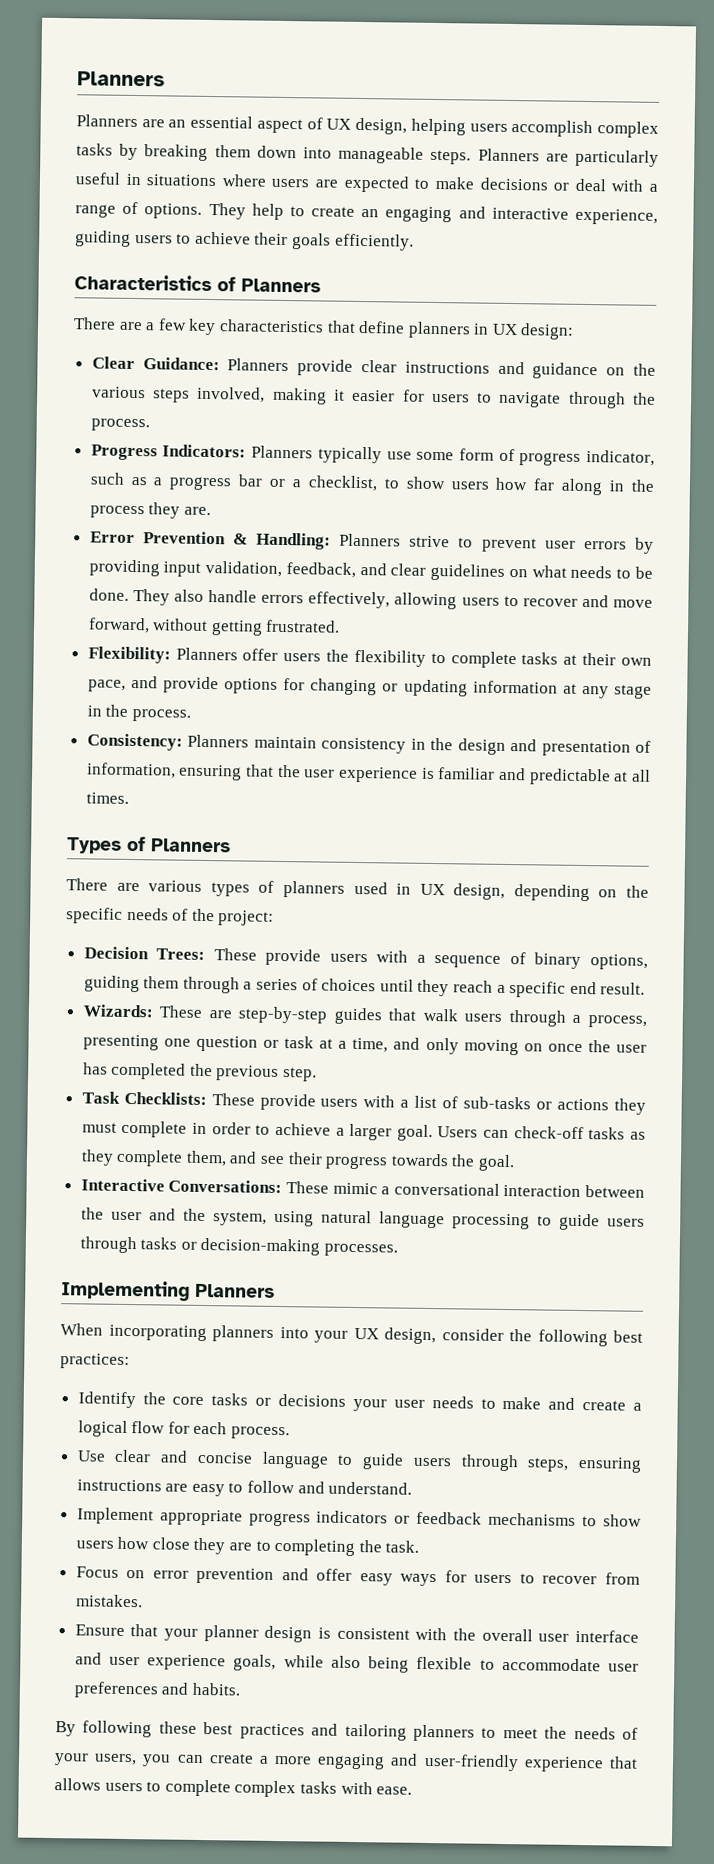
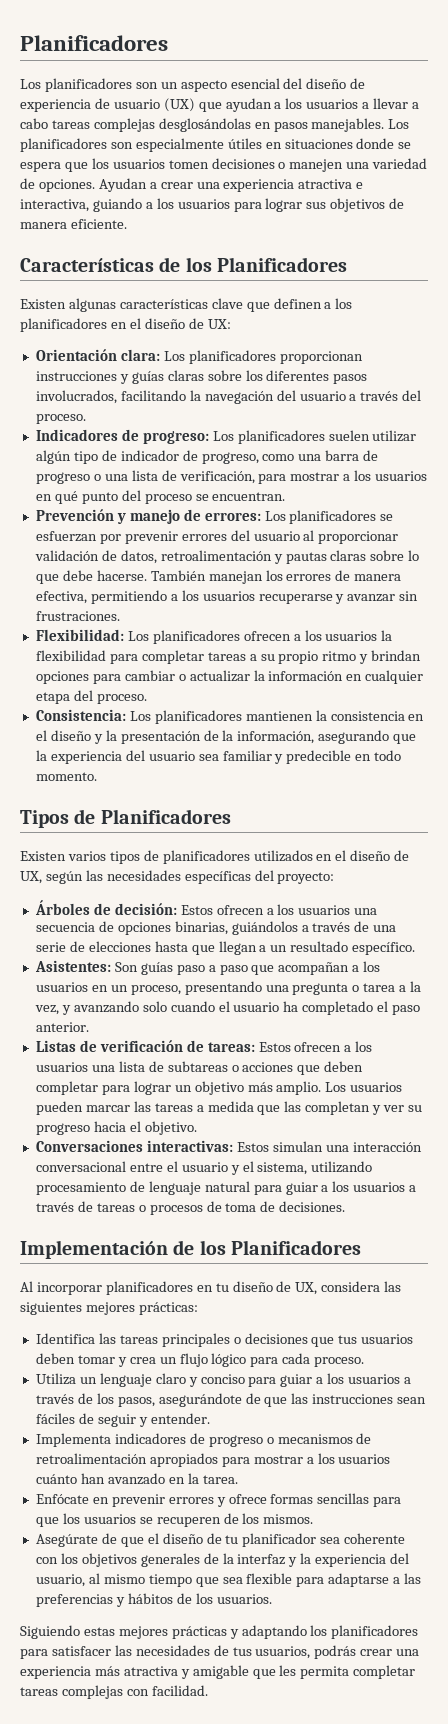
[77,71,165,87] [76,114,659,138] [76,143,659,167] [75,172,658,193] [75,201,658,225] [75,230,414,251] [74,274,321,293] [73,317,575,340] [91,356,656,380] [91,386,656,409] [90,418,150,432] [90,444,655,466] [89,472,655,496] [89,502,211,519] [89,531,654,554] [88,559,653,581] [88,588,654,610] [87,617,341,636] [87,646,652,669] [87,675,652,699] [86,704,191,722] [86,733,651,757] [86,762,651,786] [85,792,129,804] [67,835,231,854] [66,878,649,902] [66,907,275,926] [83,946,648,970] [83,975,646,998] [82,1004,647,1028] [82,1034,647,1056] [82,1062,318,1082] [81,1091,646,1115] [81,1120,646,1142] [80,1149,516,1172] [80,1178,645,1198] [80,1207,645,1231] [79,1236,399,1257] [61,1280,275,1302] [60,1323,643,1347] [60,1353,130,1370] [77,1391,642,1412] [77,1420,291,1440] [76,1449,642,1473] [76,1479,413,1497] [76,1507,642,1527] [75,1536,420,1557] [75,1566,640,1587] [75,1594,143,1608] [74,1624,640,1643] [74,1652,640,1673] [73,1681,241,1699] [55,1720,638,1742] [54,1753,638,1773] [54,1778,413,1798] Planners // Planners are an essential aspect of UX design, helping users accomplish complex tasks by breaking them down into manageable steps. Planners are particularly useful in situations where users are expected to make decisions or deal with a range of options. They help to create an engaging and interactive experience, guiding users to achieve their goals efficiently. // Characteristics of Planners // There are a few key characteristics that define planners in UX design: // Clear Guidance: Planners provide clear instructions and guidance on the various steps involved, making it easier for users to navigate through the process. // Progress Indicators: Planners typically use some form of progress indicator, such as a progress bar or a checklist, to show users how far along in the process they are. // Error Prevention & Handling: Planners strive to prevent user errors by providing input validation, feedback, and clear guidelines on what needs to be done. They also handle errors effectively, allowing users to recover and move forward, without getting frustrated. // Flexibility: Planners offer users the flexibility to complete tasks at their own pace, and provide options for changing or updating information at any stage in the process. // Consistency: Planners maintain consistency in the design and presentation of information, ensuring that the user experience is familiar and predictable at all times. // Types of Planners // There are various types of planners used in UX design, depending on the specific needs of the project: // Decision Trees: These provide users with a sequence of binary options, guiding them through a series of choices until they reach a specific end result. // Wizards: These are step-by-step guides that walk users through a process, presenting one question or task at a time, and only moving on once the user has completed the previous step. // Task Checklists: These provide users with a list of sub-tasks or actions they must complete in order to achieve a larger goal. Users can check-off tasks as they complete them, and see their progress towards the goal. // Interactive Conversations: These mimic a conversational interaction between the user and the system, using natural language processing to guide users through tasks or decision-making processes. // Implementing Planners // When incorporating planners into your UX design, consider the following best practices: // Identify the core tasks or decisions your user needs to make and create a logical flow for each process. // Use clear and concise language to guide users through steps, ensuring instructions are easy to follow and understand. // Implement appropriate progress indicators or feedback mechanisms to show users how close they are to completing the task. // Focus on error prevention and offer easy ways for users to recover from mistakes. // Ensure that your planner design is consistent with the overall user interface and user experience goals, while also being flexible to accommodate user preferences and habits. // By following these best practices and tailoring planners to meet the needs of your users, you can create a more engaging and user-friendly experience that allows users to complete complex tasks with ease. -> [20,35,168,51] [20,78,366,92] [20,98,420,112] [20,118,410,132] [20,138,412,152] [20,158,428,172] [20,178,364,192] [20,198,405,212] [20,219,127,229] [20,257,347,272] [20,298,353,312] [20,318,231,332] [35,349,363,364] [35,370,368,384] [35,390,422,404] [35,414,86,424] [35,429,417,444] [35,450,379,464] [35,470,428,484] [35,490,286,504] [35,509,394,524] [35,530,399,544] [34,550,420,564] [35,570,402,584] [35,590,419,604] [35,611,120,621] [35,629,393,644] [35,650,422,664] [35,670,424,684] [35,690,147,704] [35,709,425,724] [35,730,417,744] [35,750,402,764] [35,772,97,781] [20,809,231,828] [20,850,410,864] [20,870,335,884] [34,900,378,915] [35,921,397,935] [35,941,416,955] [34,960,381,975] [35,981,422,995] [34,1001,421,1015] [35,1022,89,1032] [35,1040,373,1052] [35,1061,364,1075] [35,1081,403,1095] [35,1101,423,1115] [35,1121,197,1135] [35,1140,422,1152] [35,1161,373,1175] [35,1181,417,1195] [35,1201,346,1215] [20,1240,361,1259] [20,1281,402,1295] [20,1302,198,1315] [35,1333,414,1347] [35,1353,365,1367] [35,1373,412,1387] [35,1393,427,1407] [35,1413,210,1427] [35,1433,372,1447] [35,1453,391,1467] [35,1473,238,1485] [35,1493,402,1507] [35,1513,314,1527] [35,1533,406,1547] [35,1553,410,1567] [35,1573,422,1587] [35,1593,272,1607] [20,1625,419,1639] [20,1645,420,1659] [20,1665,416,1679] [20,1685,208,1699] Planificadores // Los planificadores son un aspecto esencial del diseño de experiencia de usuario (UX) que ayudan a los usuarios a llevar a cabo tareas complejas desglosándolas en pasos manejables. Los planificadores son especialmente útiles en situaciones donde se espera que los usuarios tomen decisiones o manejen una variedad de opciones. Ayudan a crear una experiencia atractiva e interactiva, guiando a los usuarios para lograr sus objetivos de manera eficiente. // Características de los Planificadores // Existen algunas características clave que definen a los planificadores en el diseño de UX: // Orientación clara: Los planificadores proporcionan instrucciones y guías claras sobre los diferentes pasos involucrados, facilitando la navegación del usuario a través del proceso. // Indicadores de progreso: Los planificadores suelen utilizar algún tipo de indicador de progreso, como una barra de progreso o una lista de verificación, para mostrar a los usuarios en qué punto del proceso se encuentran. // Prevención y manejo de errores: Los planificadores se esfuerzan por prevenir errores del usuario al proporcionar validación de datos, retroalimentación y pautas claras sobre lo que debe hacerse. También manejan los errores de manera efectiva, permitiendo a los usuarios recuperarse y avanzar sin frustraciones. // Flexibilidad: Los planificadores ofrecen a los usuarios la flexibilidad para completar tareas a su propio ritmo y brindan opciones para cambiar o actualizar la información en cualquier etapa del proceso. // Consistencia: Los planificadores mantienen la consistencia en el diseño y la presentación de la información, asegurando que la experiencia del usuario sea familiar y predecible en todo momento. // Tipos de Planificadores // Existen varios tipos de planificadores utilizados en el diseño de UX, según las necesidades específicas del proyecto: // Árboles de decisión: Estos ofrecen a los usuarios una secuencia de opciones binarias, guiándolos a través de una serie de elecciones hasta que llegan a un resultado específico. // Asistentes: Son guías paso a paso que acompañan a los usuarios en un proceso, presentando una pregunta o tarea a la vez, y avanzando solo cuando el usuario ha completado el paso anterior. // Listas de verificación de tareas: Estos ofrecen a los usuarios una lista de subtareas o acciones que deben completar para lograr un objetivo más amplio. Los usuarios pueden marcar las tareas a medida que las completan y ver su progreso hacia el objetivo. // Conversaciones interactivas: Estos simulan una interacción conversacional entre el usuario y el sistema, utilizando procesamiento de lenguaje natural para guiar a los usuarios a través de tareas o procesos de toma de decisiones. // Implementación de los Planificadores // Al incorporar planificadores en tu diseño de UX, considera las siguientes mejores prácticas: // Identifica las tareas principales o decisiones que tus usuarios deben tomar y crea un flujo lógico para cada proceso. // Utiliza un lenguaje claro y conciso para guiar a los usuarios a través de los pasos, asegurándote de que las instrucciones sean fáciles de seguir y entender. // Implementa indicadores de progreso o mecanismos de retroalimentación apropiados para mostrar a los usuarios cuánto han avanzado en la tarea. // Enfócate en prevenir errores y ofrece formas sencillas para que los usuarios se recuperen de los mismos. // Asegúrate de que el diseño de tu planificador sea coherente con los objetivos generales de la interfaz y la experiencia del usuario, al mismo tiempo que sea flexible para adaptarse a las preferencias y hábitos de los usuarios. // Siguiendo estas mejores prácticas y adaptando los planificadores para satisfacer las necesidades de tus usuarios, podrás crear una experiencia más atractiva y amigable que les permita completar tareas complejas con facilidad.

